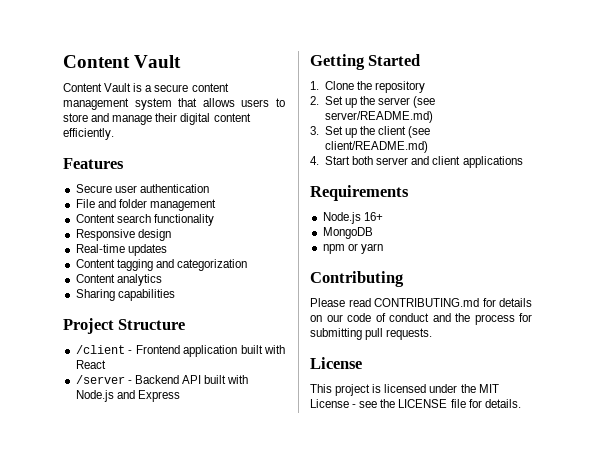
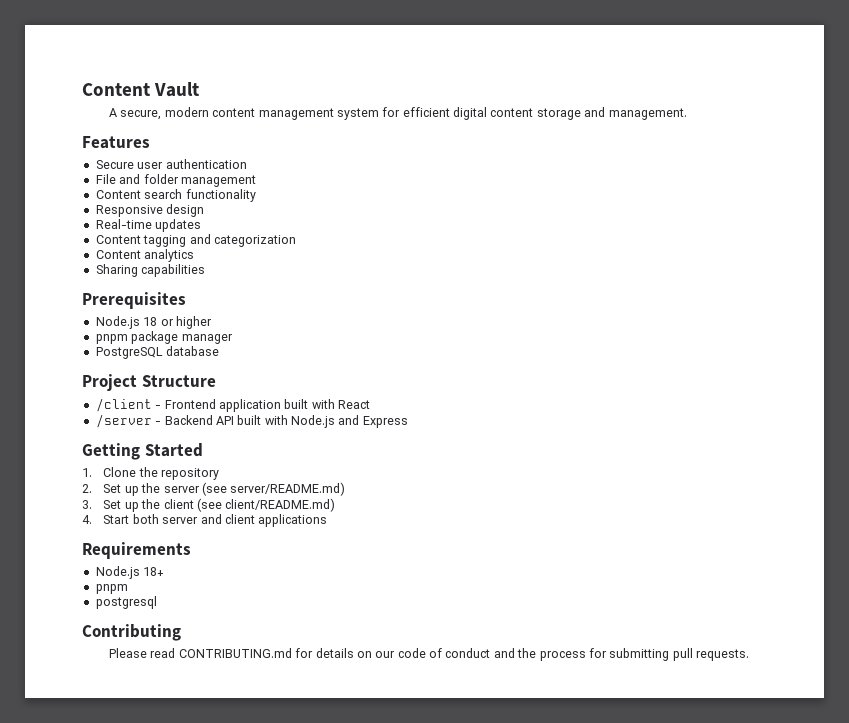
[63,83,229,92] [63,98,285,110] [63,113,251,125] [63,128,114,140] Content Vault is a secure content management system that allows users to store and manage their digital content efficiently. -> [109,107,687,120] A secure, modern content management system for efficient digital content storage and management.
(175, 295) none -> [82,292,186,309] [95,316,212,329] [95,331,233,344] [95,346,220,359] // Prerequisites // Node.js 18 or higher // pnpm package manager // PostgreSQL database
[363,212,383,221] [322,227,373,239] [322,243,383,254] 16+ // MongoDB // npm or yarn -> [143,567,165,576] [95,584,128,594] [95,596,157,609] 18+ // pnpm // postgresql
[310,357,362,369] [310,384,499,396] [310,399,521,408] // License // This project is licensed under the MIT License - see the LICENSE file for details. -> (750, 655) none

